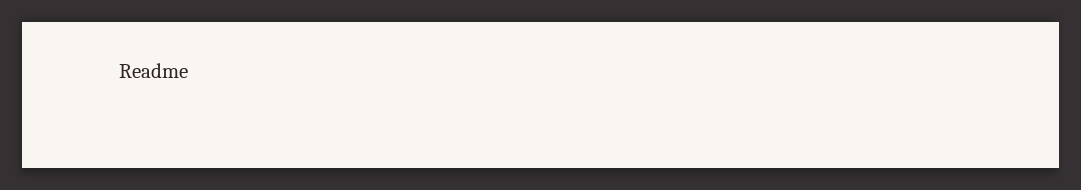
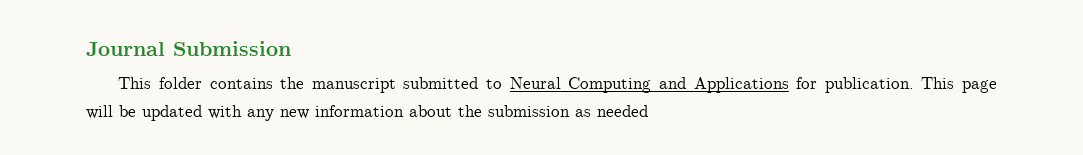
[119,63,188,78] Readme -> [86,41,291,56] [118,77,998,93] [86,105,648,121] Journal Submission // This folder contains the manuscript submitted to Neural Computing and Applications for publication. This page will be updated with any new information about the submission as needed

